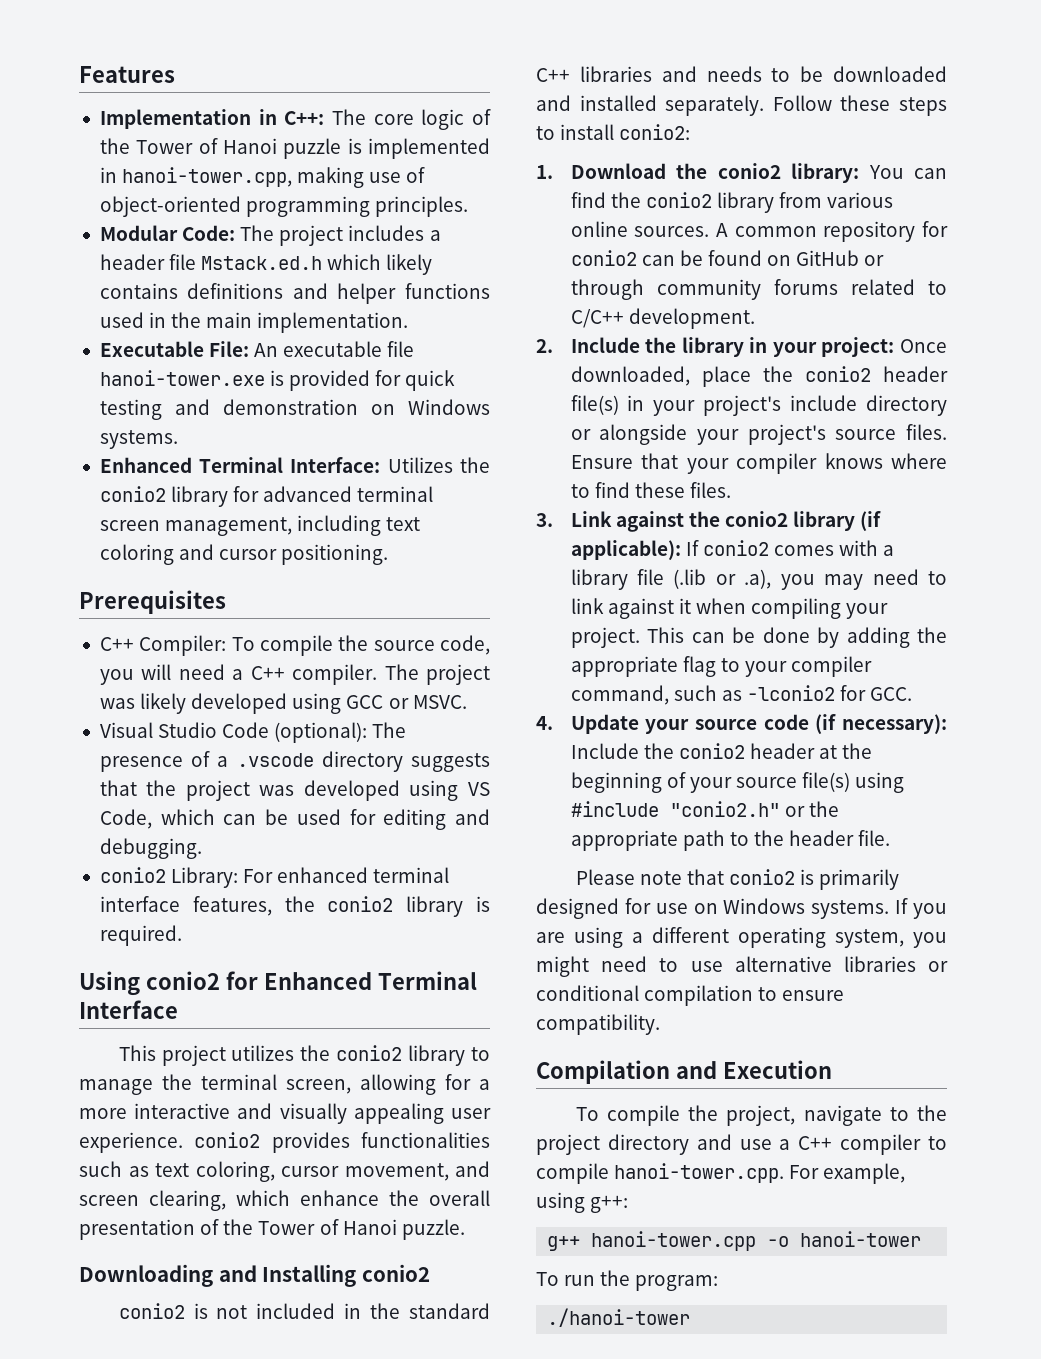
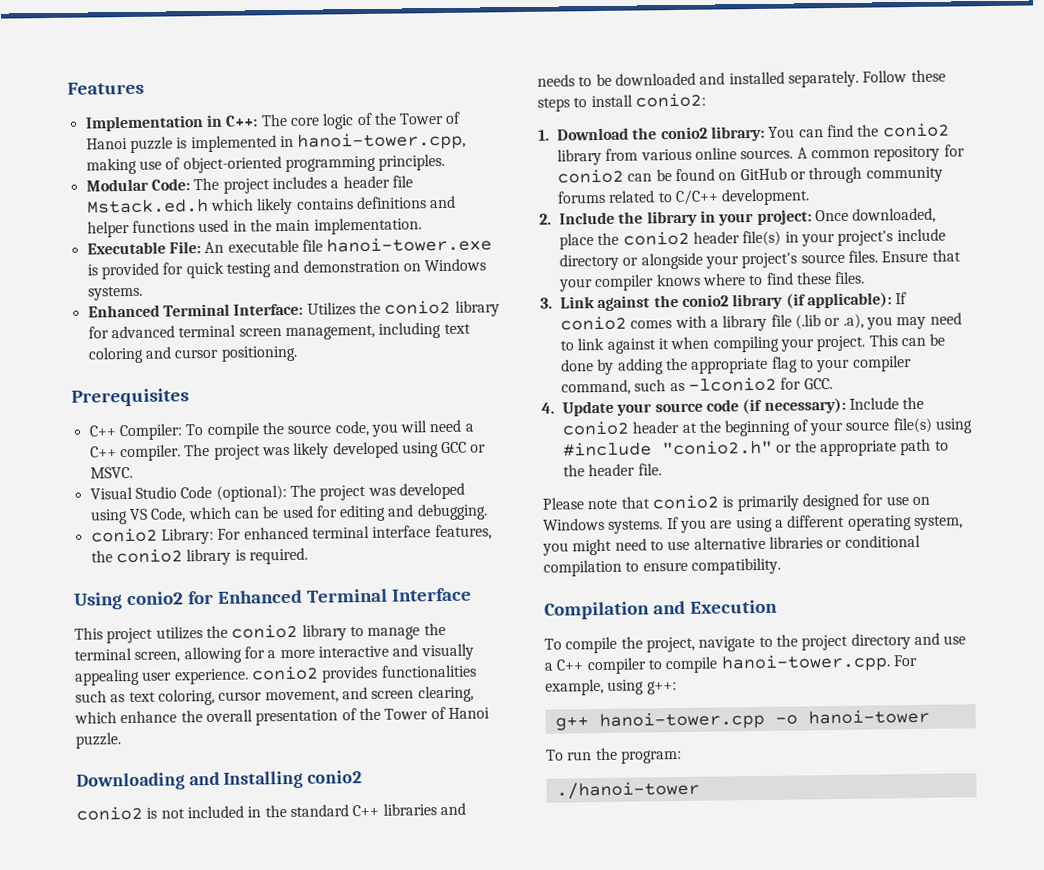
[99,751,490,772] [99,780,177,796] presence of a .vscode directory suggests that the -> (316, 490) none

